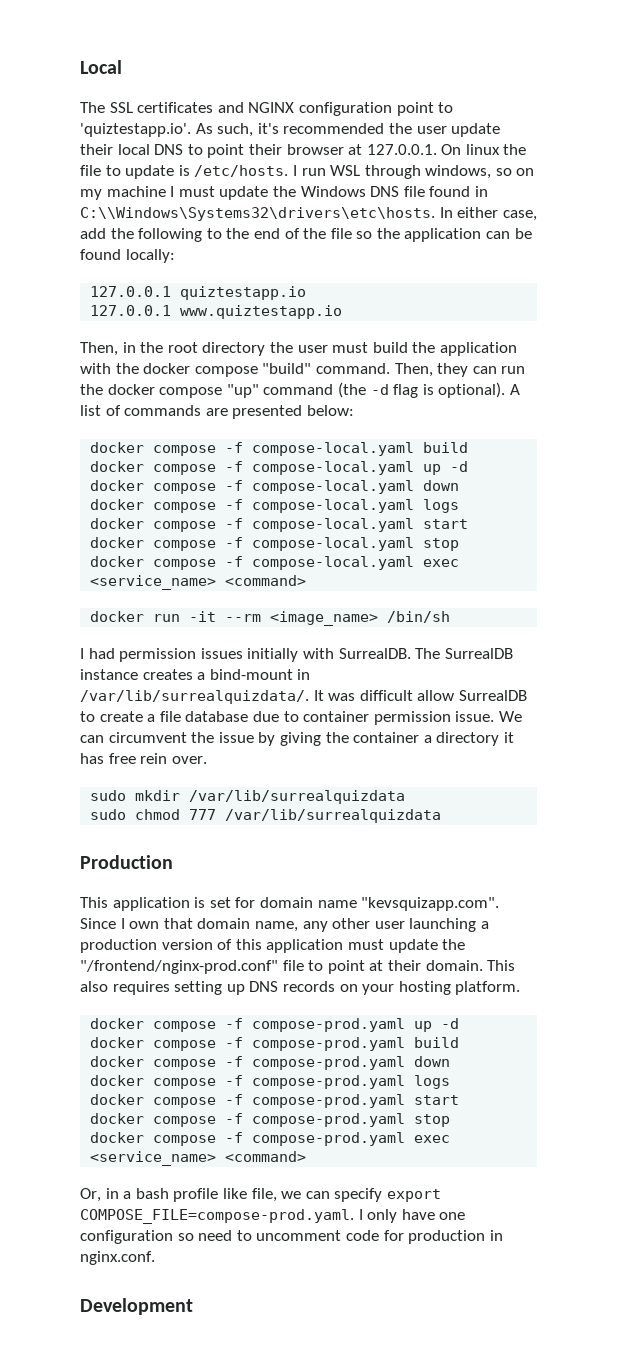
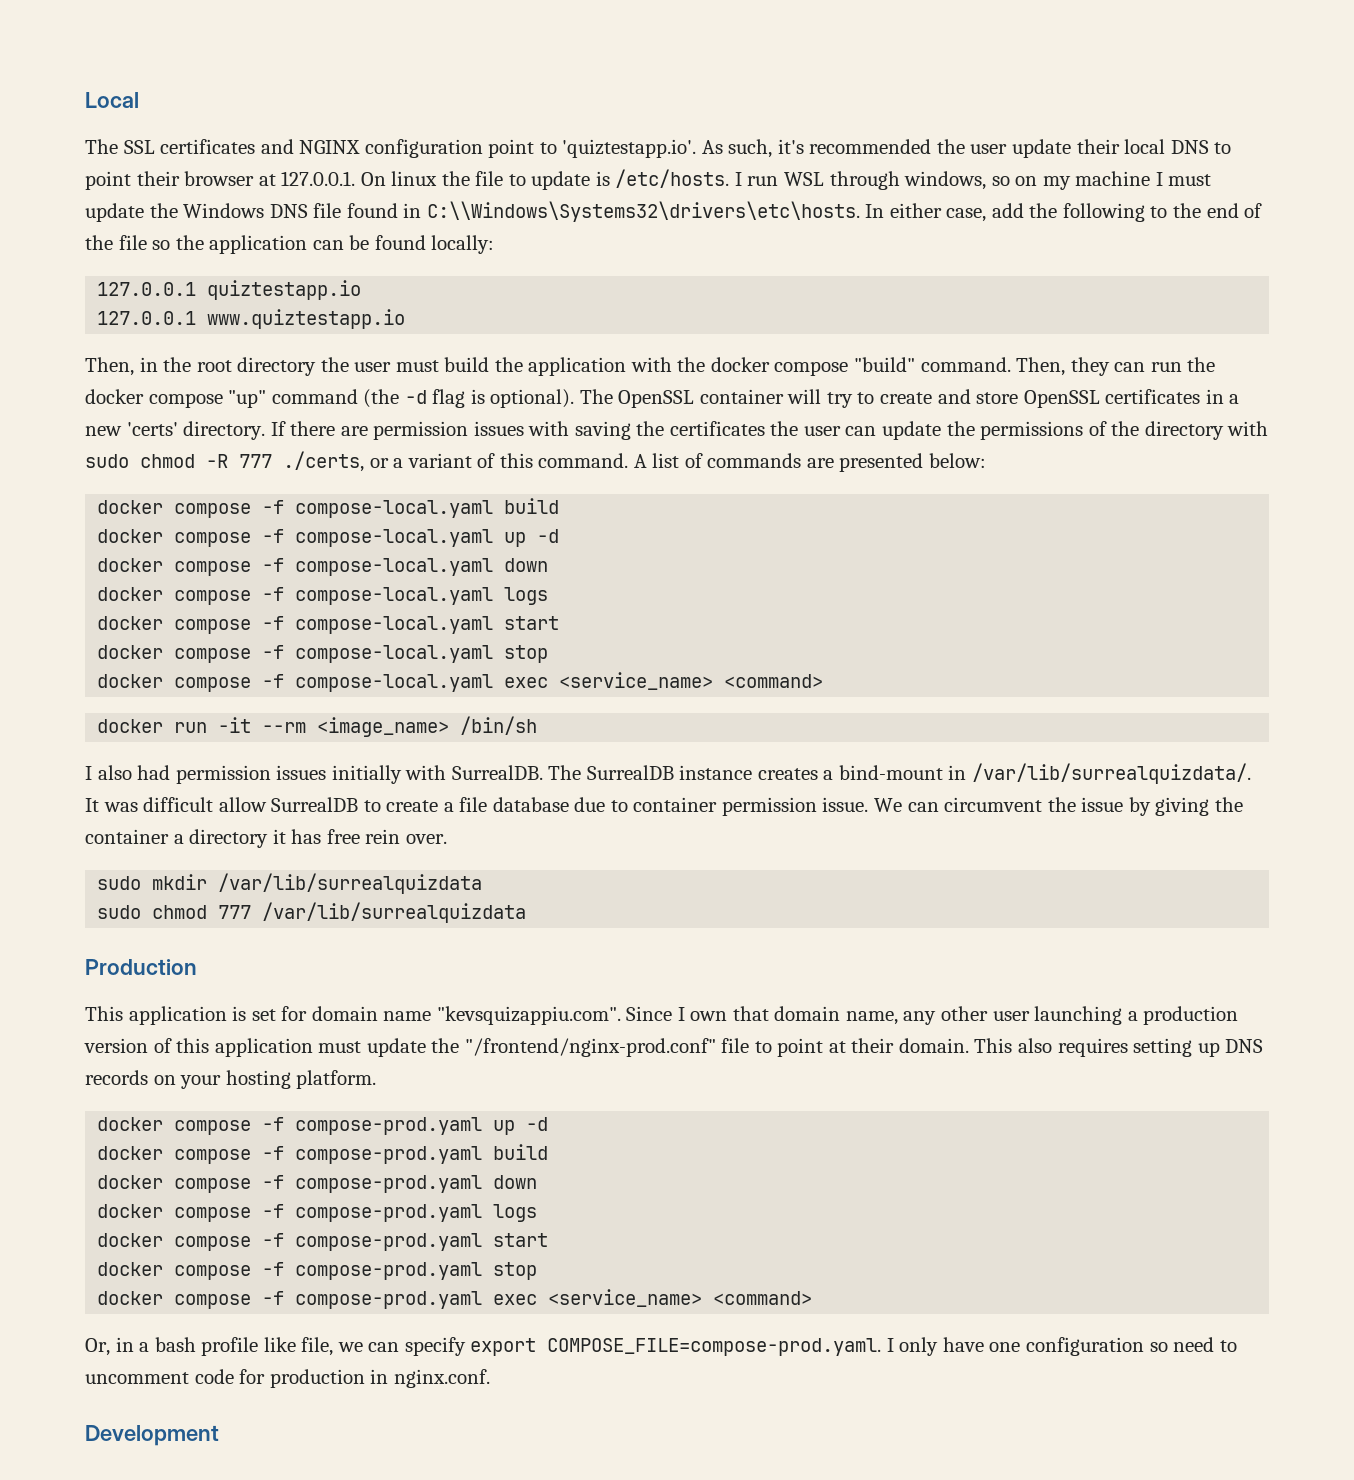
(506, 390) none -> [579,389,1240,408] [85,421,1269,440] [85,451,629,472] The OpenSSL container will try to create and store OpenSSL certificates in a new 'certs' directory. If there are permission issues with saving the certificates the user can update the permissions of the directory with sudo chmod -R 777 ./certs, or a variant of this command.
(84, 653) none -> [97,765,132,780] also
[361,897,500,911] "kevsquizapp.com". -> [436,1006,621,1025] "kevsquizappiu.com".

